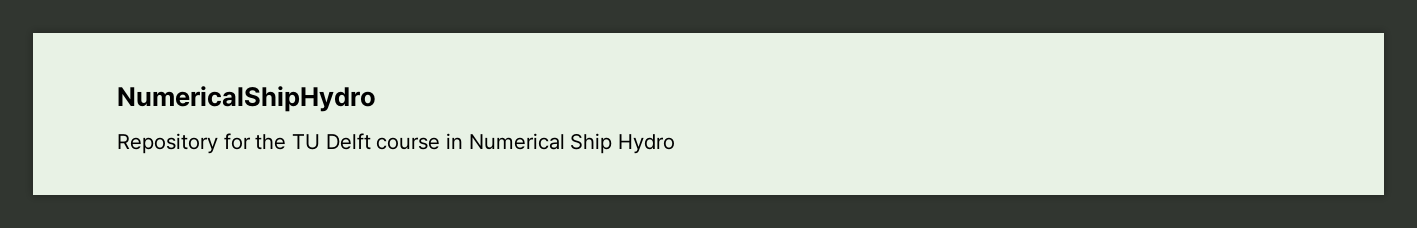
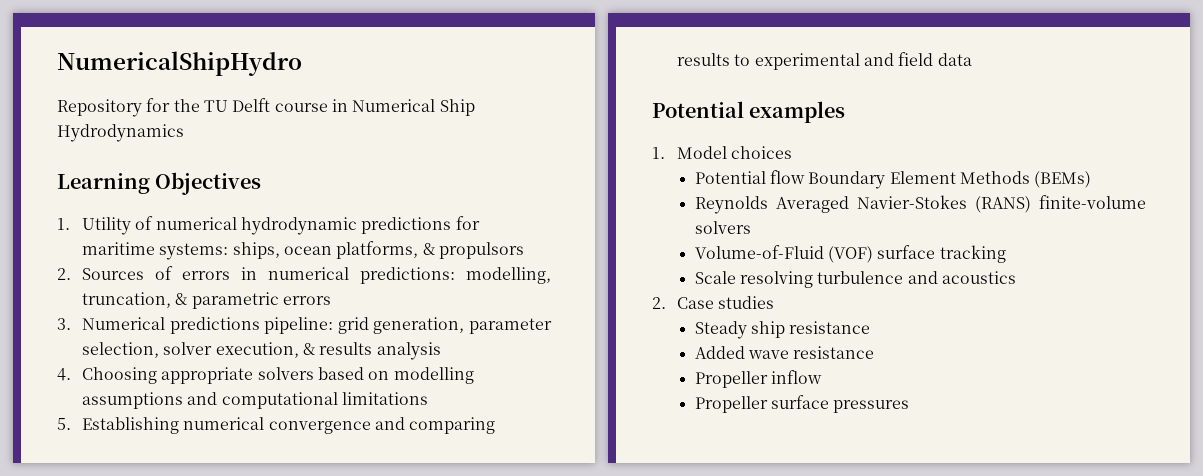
[618,134,676,154] Hydro -> [57,124,184,142] [57,172,262,195] [57,216,480,235] [81,241,524,260] [57,266,551,284] [81,292,331,309] [57,317,552,334] [81,342,441,360] [57,367,474,384] [81,392,428,409] [57,417,496,434] [676,52,972,70] [652,101,846,123] [652,146,793,159] [694,170,1092,189] [694,195,1146,214] [694,221,751,234] [694,245,1006,263] [694,271,1016,288] [652,296,775,309] [694,321,871,339] [694,346,875,359] [694,370,822,388] [694,395,910,413] Hydrodynamics // Learning Objectives // 1. Utility of numerical hydrodynamic predictions for maritime systems: ships, ocean platforms, & propulsors // 2. Sources of errors in numerical predictions: modelling, truncation, & parametric errors // 3. Numerical predictions pipeline: grid generation, parameter selection, solver execution, & results analysis // 4. Choosing appropriate solvers based on modelling assumptions and computational limitations // 5. Establishing numerical convergence and comparing results to experimental and field data // Potential examples // 1. Model choices // Potential flow Boundary Element Methods (BEMs) // Reynolds Averaged Navier-Stokes (RANS) finite-volume solvers // Volume-of-Fluid (VOF) surface tracking // Scale resolving turbulence and acoustics // 2. Case studies // Steady ship resistance // Added wave resistance // Propeller inflow // Propeller surface pressures

